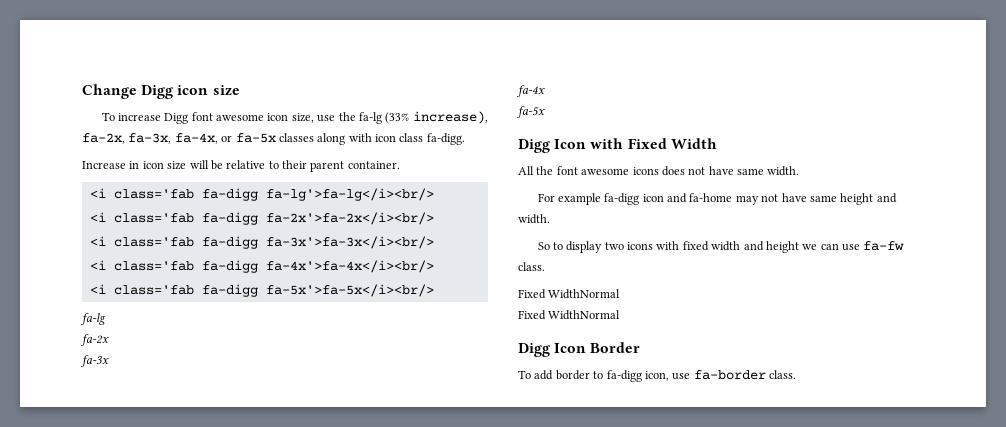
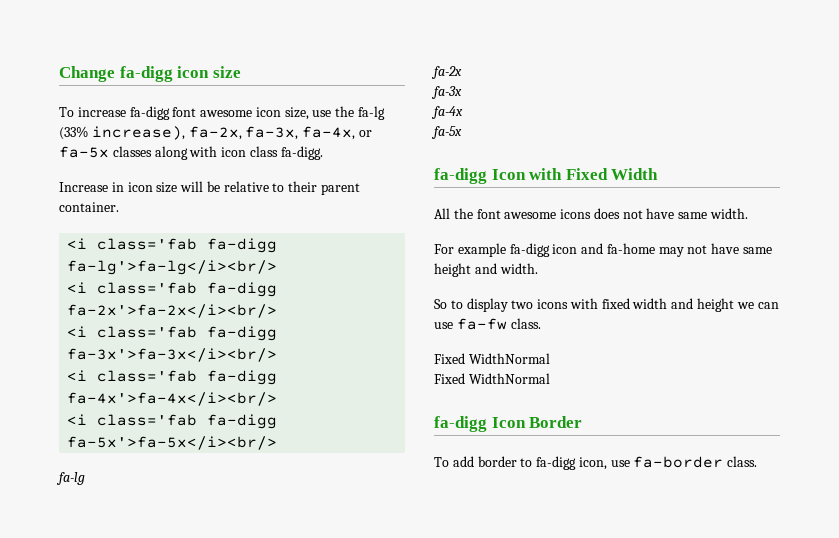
[141,85,174,99] Digg -> [119,66,173,82] fa-digg
[164,113,189,124] Digg -> [129,106,170,120] fa-digg
[518,139,550,153] Digg -> [434,168,487,184] fa-digg
[518,343,550,357] Digg -> [434,416,487,432] fa-digg

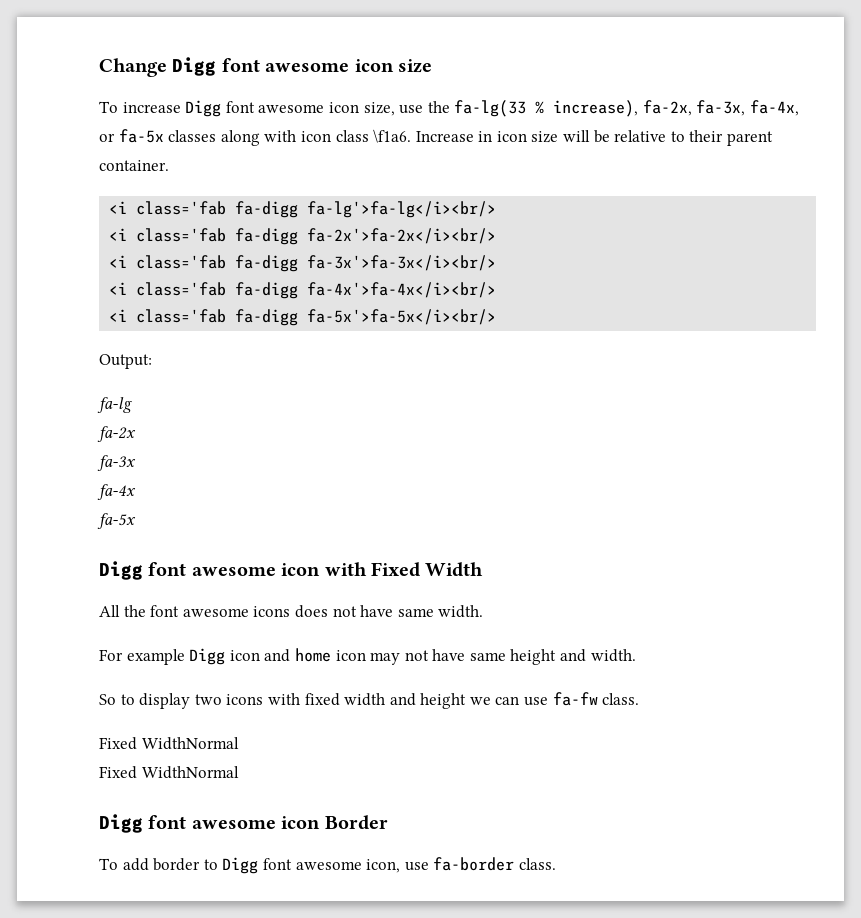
[119,66,173,82] fa-digg -> [172,57,350,76] Digg font awesome
[129,106,170,120] fa-digg -> [185,100,222,117] Digg
[358,106,386,120] [59,126,88,140] fa-lg (33% -> [454,100,545,117] fa-lg(33 %
[280,146,323,160] fa-digg. // -> [373,129,412,143] \f1a6.
(278, 443) none -> [99,354,152,369] // Output:
[434,168,526,184] fa-digg Icon -> [99,561,321,580] Digg font awesome icon
[509,243,550,257] fa-digg -> [189,648,226,665] Digg
[606,243,655,254] fa-home -> [294,648,366,662] home icon
[434,416,526,432] fa-digg Icon -> [99,814,321,833] Digg font awesome icon
[536,456,577,470] fa-digg -> [222,857,362,874] Digg font awesome

